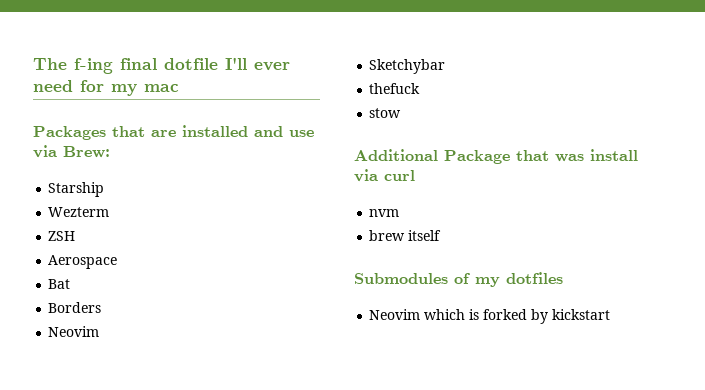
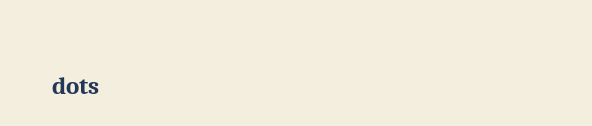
[33,57,290,74] [33,80,179,96] [33,125,314,140] [33,145,110,158] [48,182,105,197] [48,207,110,217] [48,231,76,241] [48,255,118,269] [48,279,71,289] [48,302,102,313] [48,326,100,337] [369,59,446,74] [369,83,421,94] [369,108,402,118] [354,149,638,164] [354,169,415,182] [369,209,400,217] [369,230,442,241] [354,272,563,287] [369,309,611,324] The f-ing final dotfile I'll ever need for my mac // Packages that are installed and use via Brew: // Starship // Wezterm // ZSH // Aerospace // Bat // Borders // Neovim // Sketchybar // thefuck // stow // Additional Package that was install via curl // nvm // brew itself // Submodules of my dotfiles // Neovim which is forked by kickstart -> [52,77,99,94] dots

